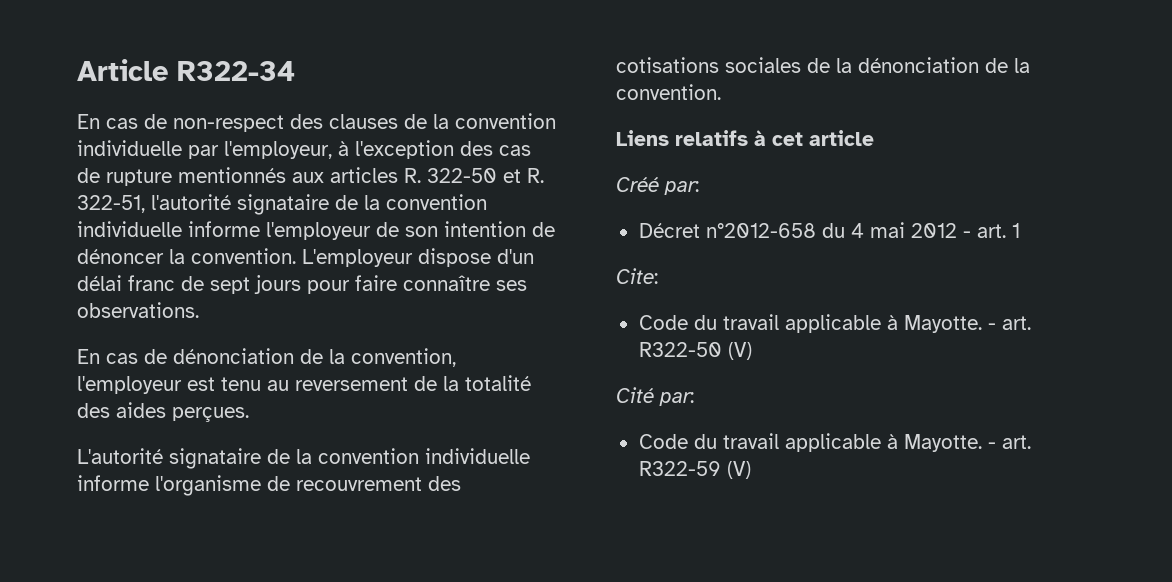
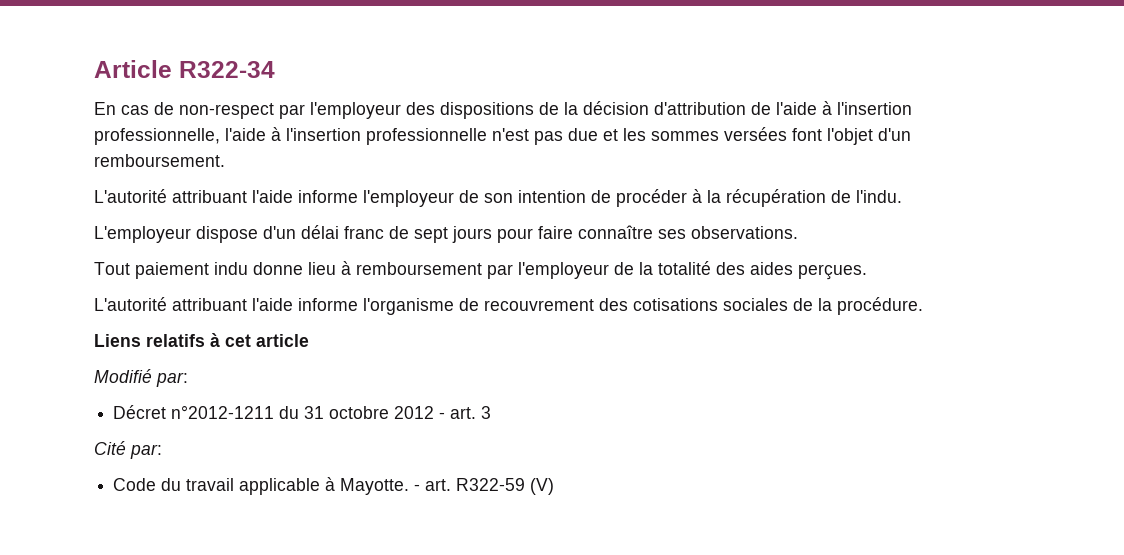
[290,113,556,129] [77,140,531,159] [77,167,544,186] [77,194,487,215] [77,221,182,237] des clauses de la convention individuelle par l'employeur, à l'exception des cas de rupture mentionnés aux articles R. 322-50 et R. 322-51, l'autorité signataire de la convention individuelle -> [279,101,912,119] [94,127,911,145] [94,154,225,167] [94,189,293,203] par l'employeur des dispositions de la décision d'attribution de l'aide à l'insertion professionnelle, l'aide à l'insertion professionnelle n'est pas due et les sommes versées font l'objet d'un remboursement. // L'autorité attribuant l'aide
[77,248,296,264] dénoncer la convention. -> [616,189,902,207] procéder à la récupération de l'indu. //
[77,348,456,367] [77,376,408,394] En cas de dénonciation de la convention, l'employeur est tenu au reversement -> [94,261,609,279] Tout paiement indu donne lieu à remboursement par l'employeur
[169,448,530,469] signataire de la convention individuelle -> [172,298,293,311] attribuant l'aide
[858,57,1030,73] [616,84,721,100] dénonciation de la convention. -> [837,297,923,315] procédure.
[616,177,659,192] Créé -> [94,369,152,383] Modifié
[705,222,1020,238] [616,268,658,284] [638,314,1031,333] [638,342,752,360] n°2012-658 du 4 mai 2012 - art. 1 // Cite: // Code du travail applicable à Mayotte. - art. R322-50 (V) -> [171,405,492,419] n°2012-1211 du 31 octobre 2012 - art. 3

